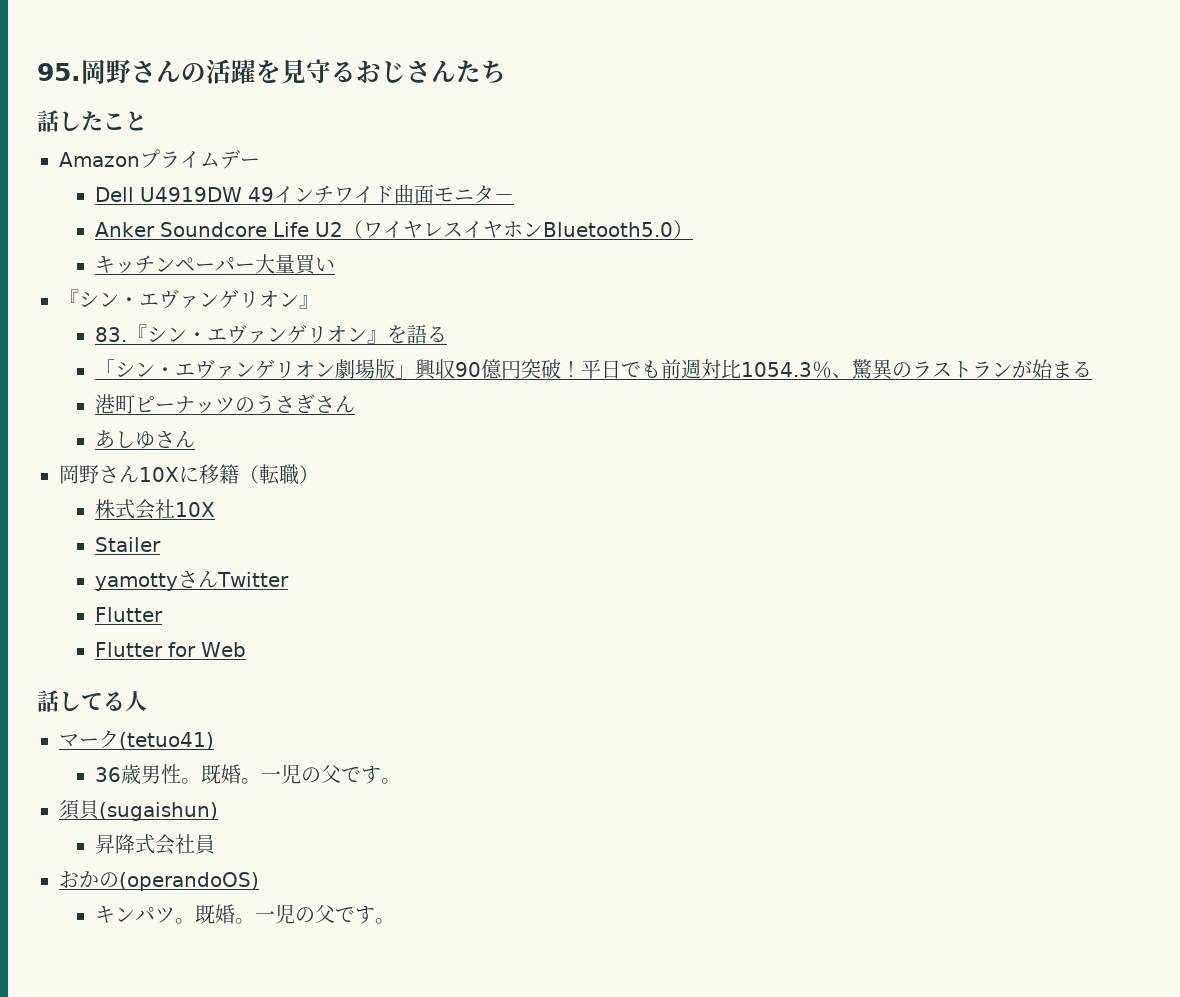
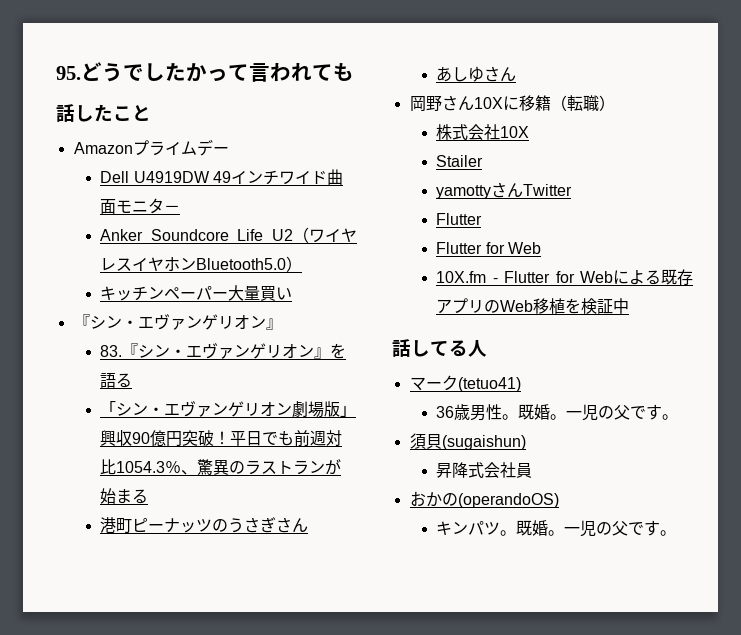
[81,59,506,84] 岡野さんの活躍を見守るおじさんたち -> [81,62,354,82] どうでしたかって言われても
(247, 649) none -> [436,269,693,285] [436,298,630,314] // 10X.fm - Flutter for Webによる既存アプリのWeb移植を検証中

